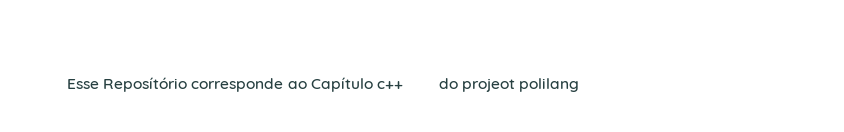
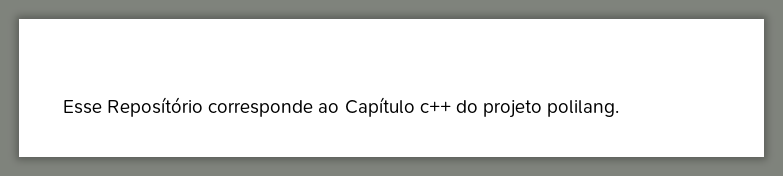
[462,78,580,92] projeot polilang -> [482,100,620,118] projeto polilang.

